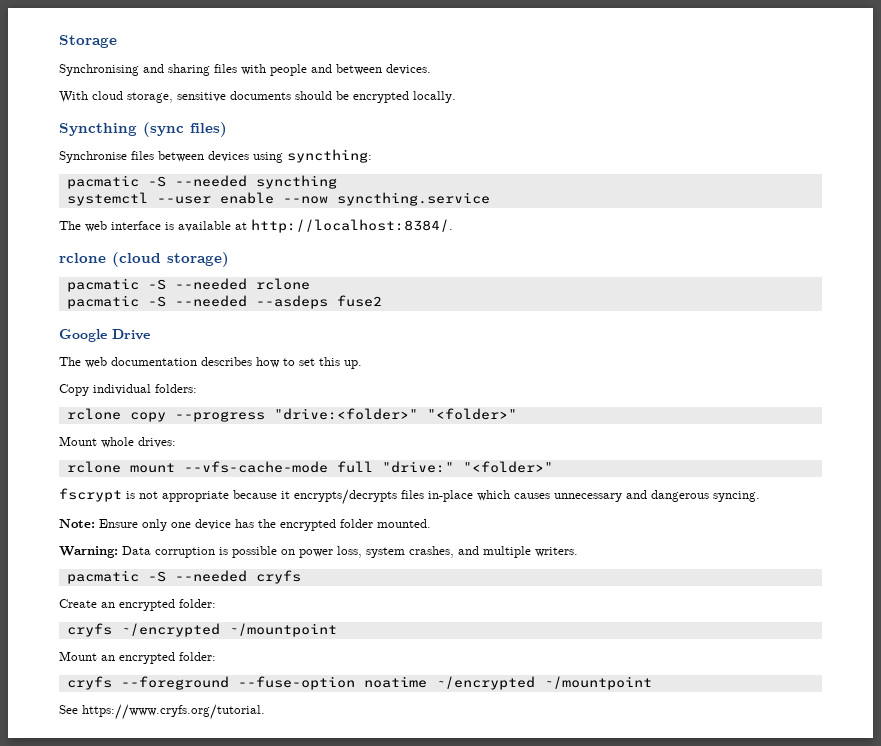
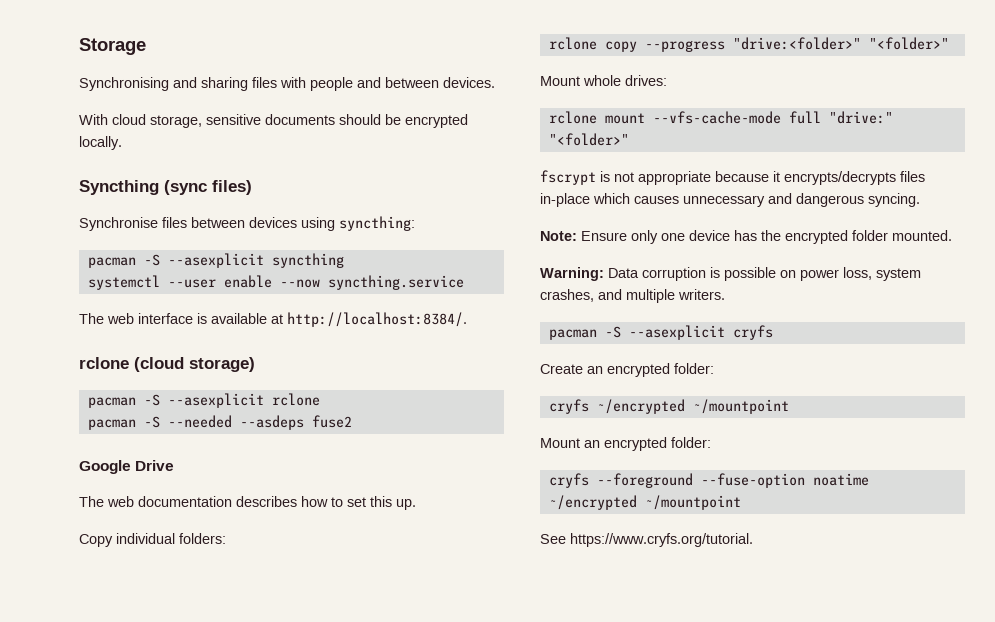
[66,175,247,189] pacmatic -S --needed -> [87,253,264,268] pacman -S --asexplicit
[66,278,247,292] pacmatic -S --needed -> [87,393,264,408] pacman -S --asexplicit
[66,295,139,309] pacmatic -> [87,419,136,430] pacman
[66,570,247,584] pacmatic -S --needed -> [548,325,725,340] pacman -S --asexplicit

